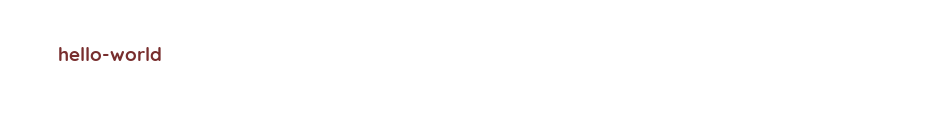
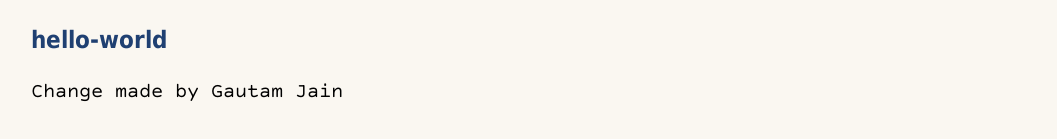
(162, 54) none -> [31,83,343,102] // Change made by Gautam Jain

